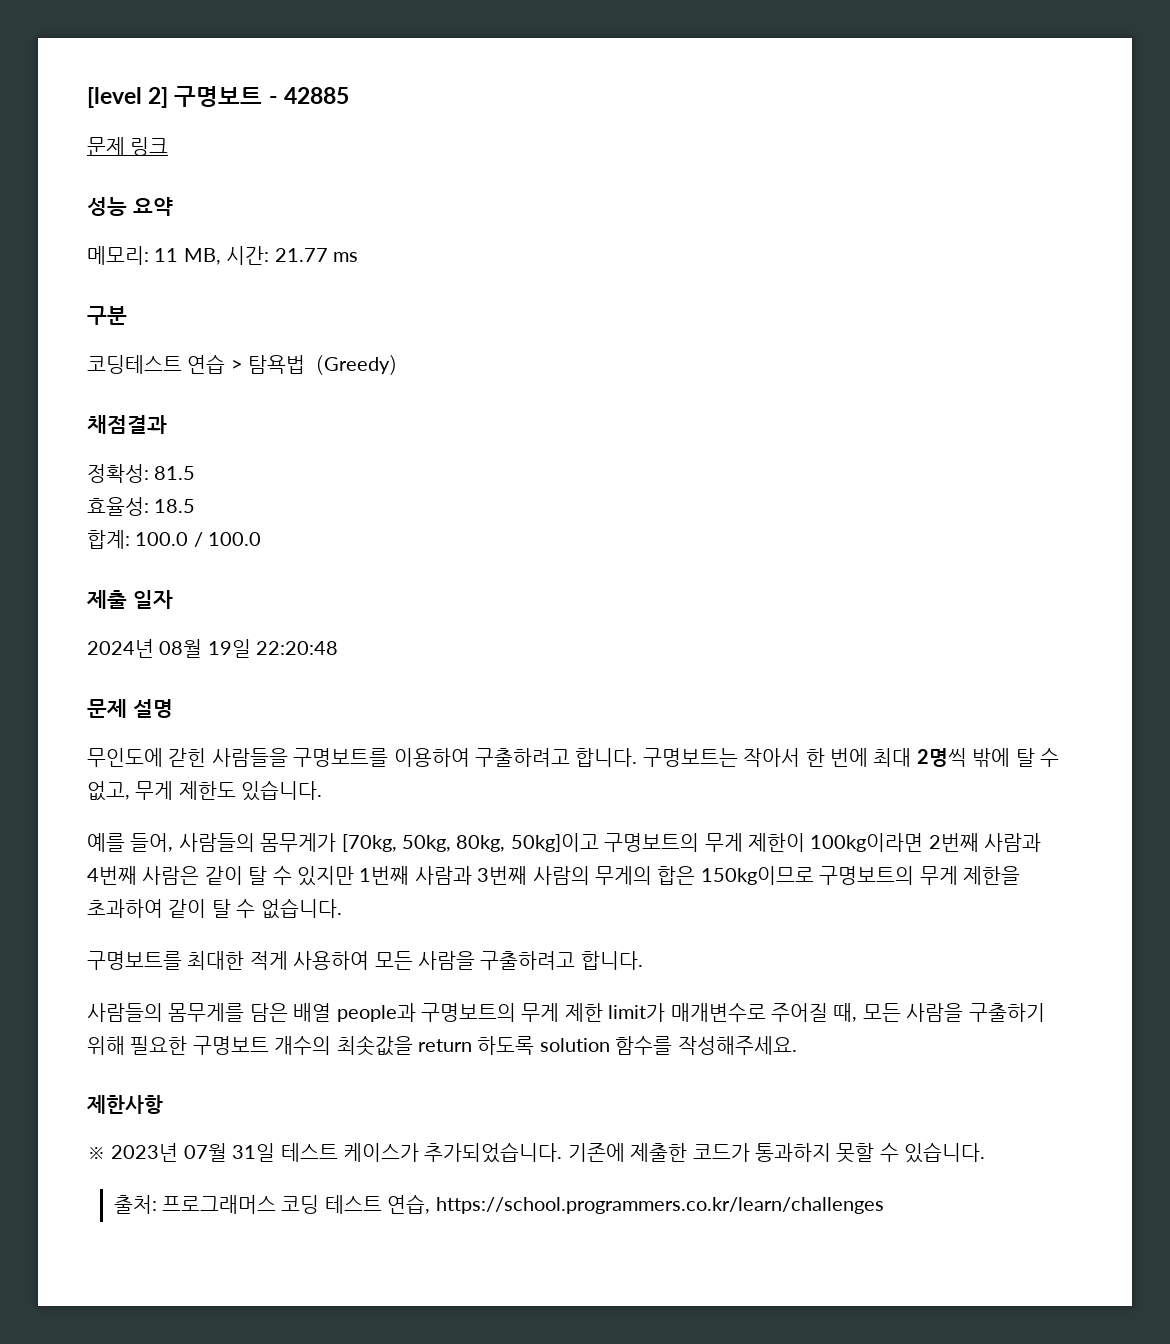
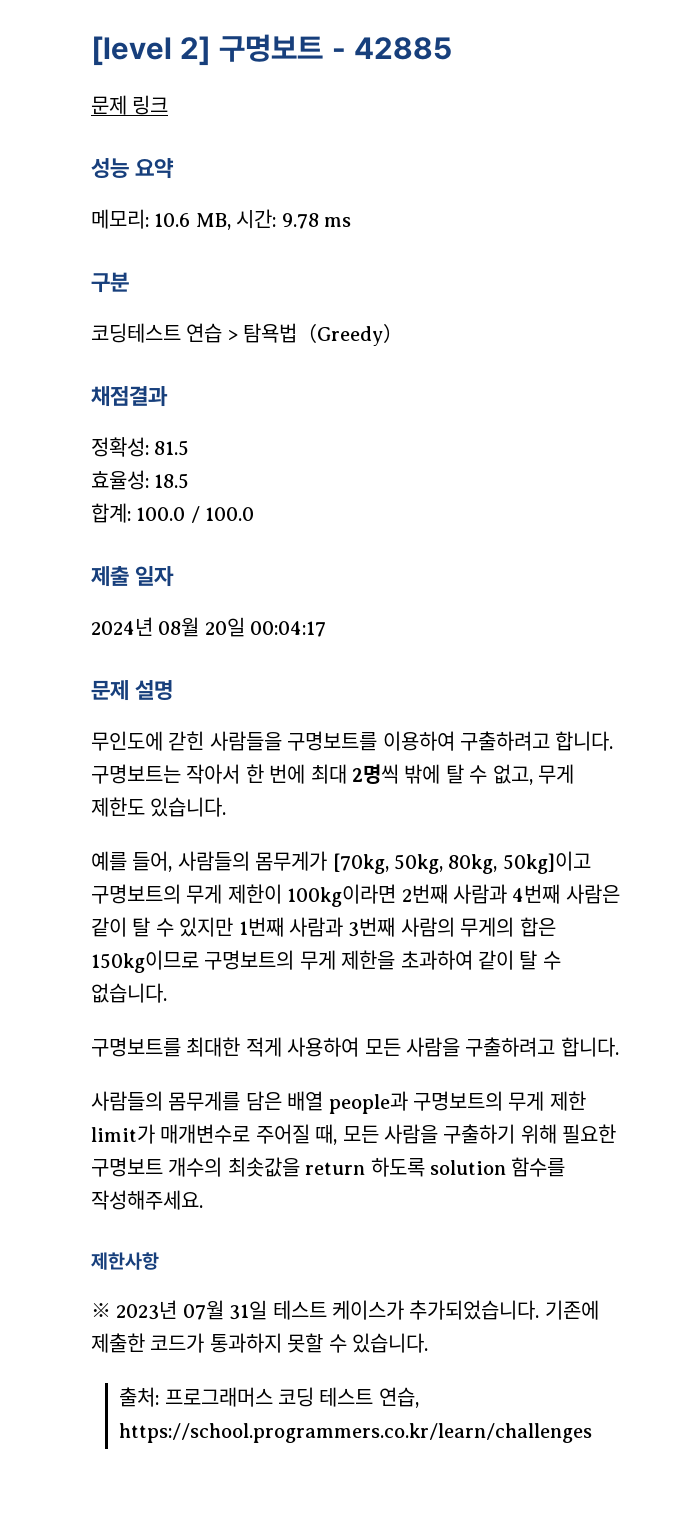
[154,248,179,262] 11 -> [154,213,191,227] 10.6
[274,248,328,262] 21.77 -> [281,213,319,229] 9.78
[207,639,339,658] 19일 22:20:48 -> [204,617,327,637] 20일 00:04:17

